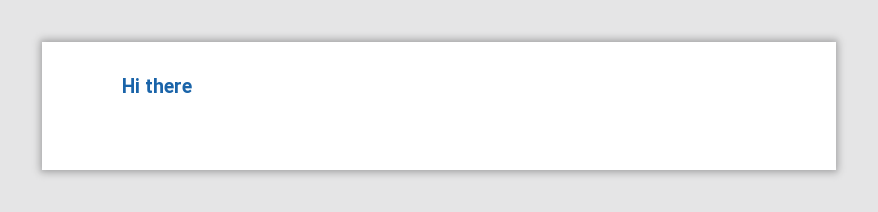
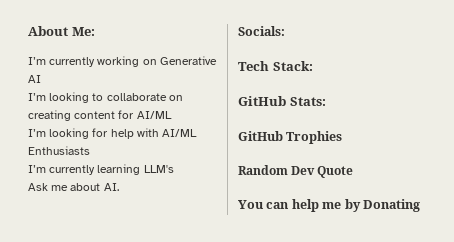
[122,78,193,93] Hi there -> [28,26,95,36] [28,56,217,67] [28,75,41,83] [28,92,183,103] [28,110,172,121] [28,128,198,139] [28,146,90,155] [28,164,174,175] [28,183,119,191] [238,26,285,36] [238,61,313,71] [238,96,326,106] [238,131,343,144] [238,165,354,178] [238,199,420,212] About Me: // I’m currently working on Generative AI // I’m looking to collaborate on creating content for AI/ML // I’m looking for help with AI/ML Enthusiasts // I’m currently learning LLM's // Ask me about AI. // Socials: // Tech Stack: // GitHub Stats: // GitHub Trophies // Random Dev Quote // You can help me by Donating

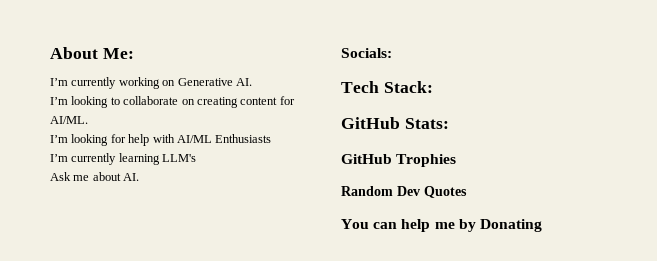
[28,75,41,83] AI -> [235,78,252,86] AI.
[136,111,172,119] AI/ML -> [50,116,88,124] AI/ML.
[317,166,354,178] Quote -> [424,186,467,198] Quotes

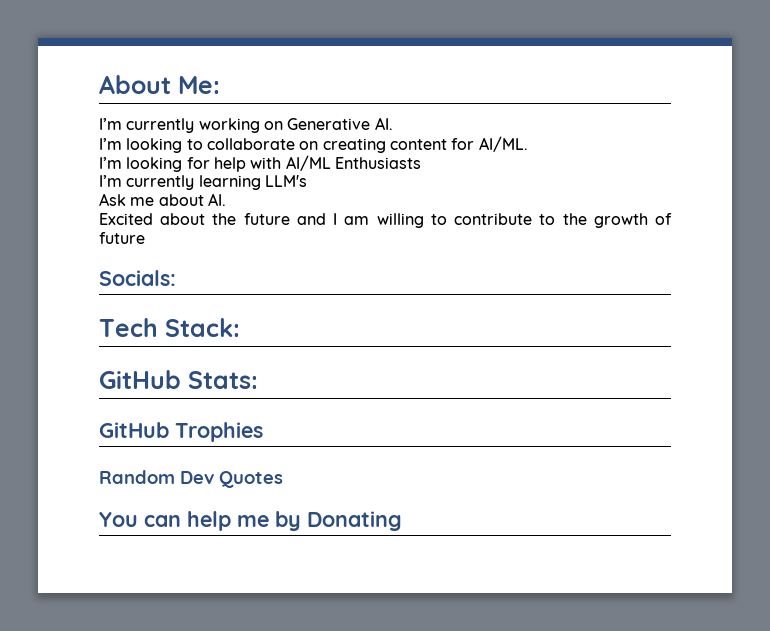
(140, 177) none -> [99,213,672,228] [99,232,145,244] // Excited about the future and I am willing to contribute to the growth of future

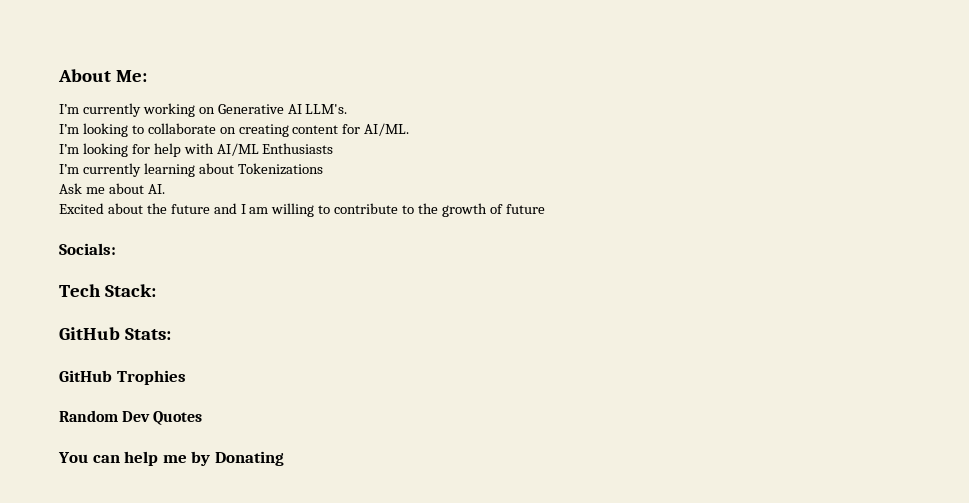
[374,117,393,130] AI. -> [287,104,348,114] AI LLM's.
[264,175,307,187] LLM's -> [198,163,323,175] about Tokenizations

